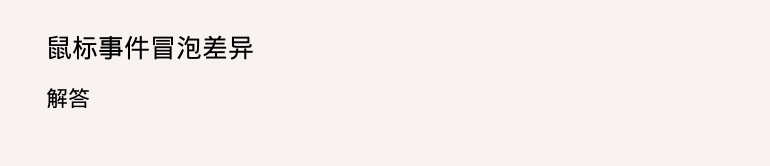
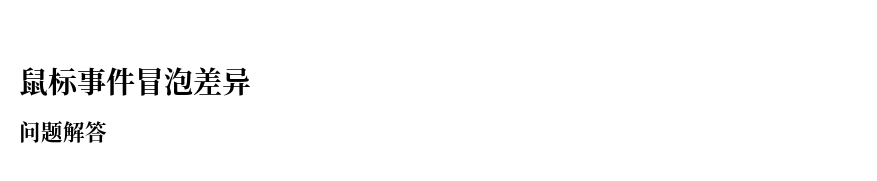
(254, 48) none -> [19,120,63,143] 问题

